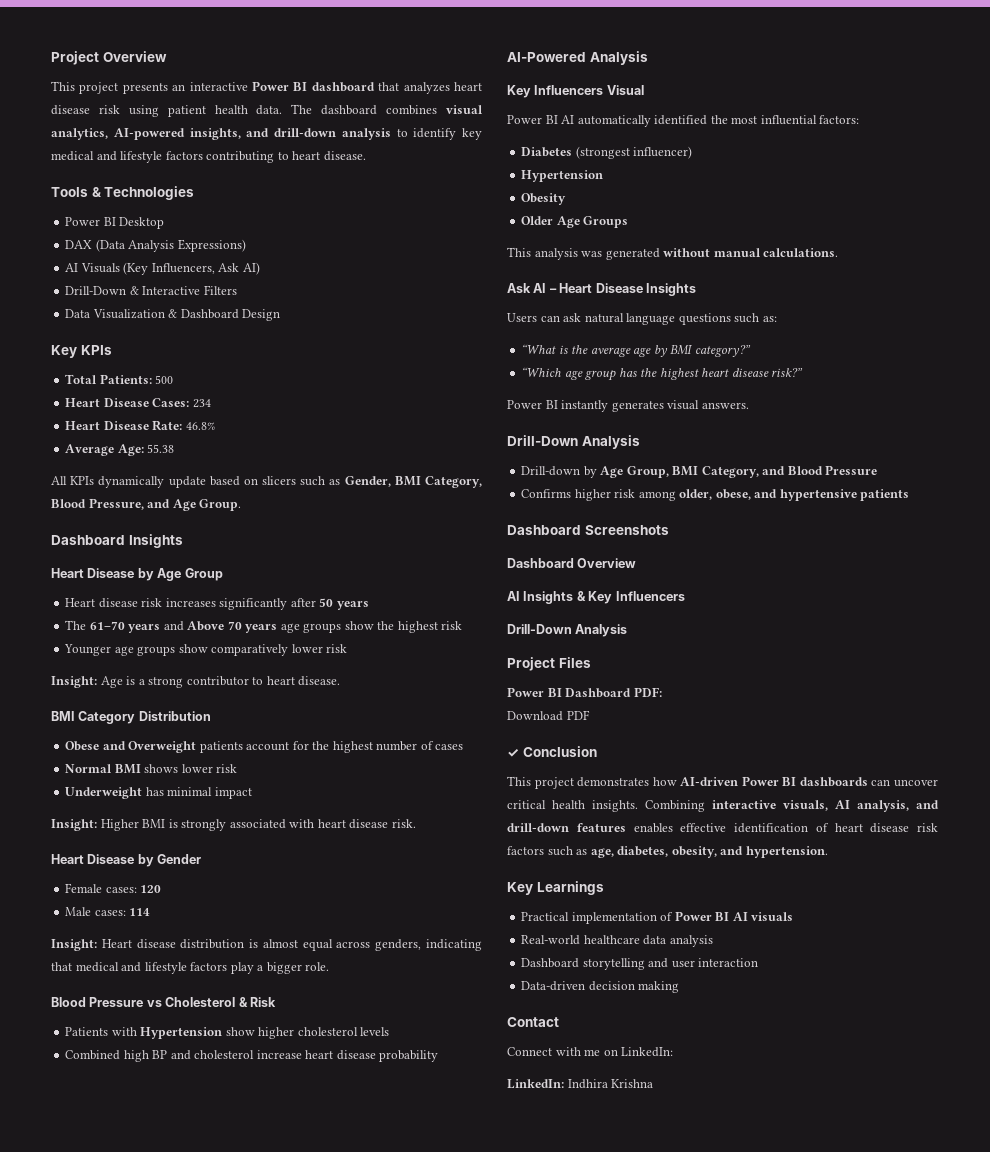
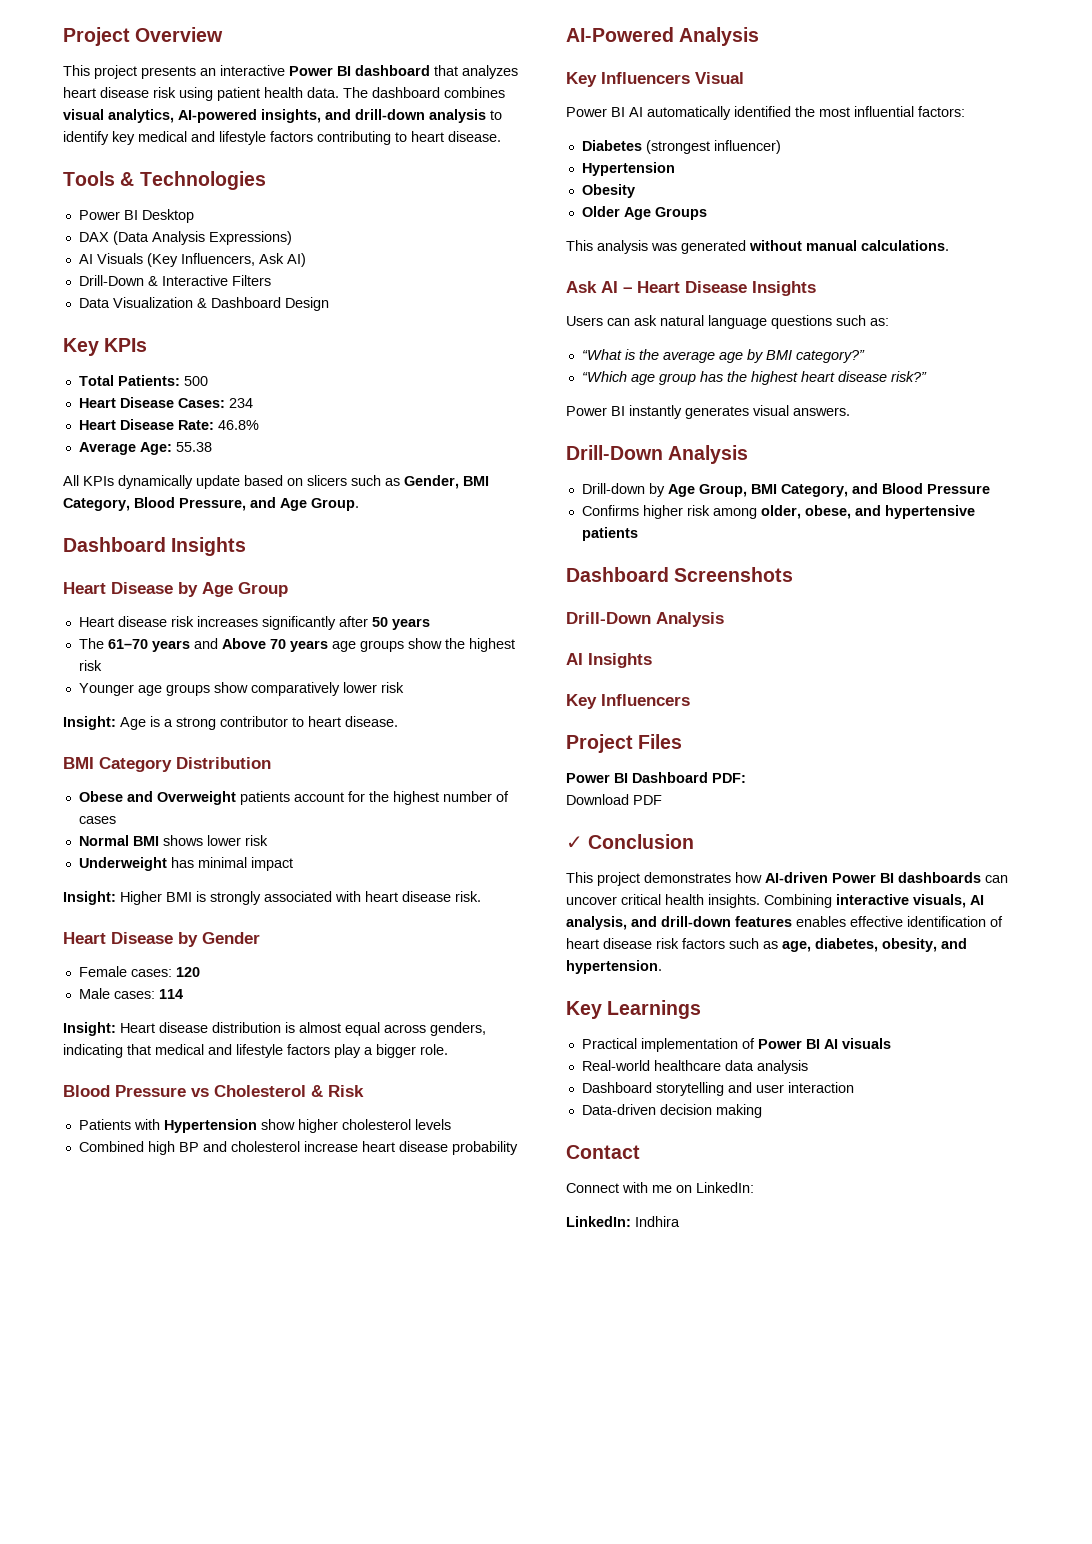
[507,558,637,568] Dashboard Overview -> [566,612,724,627] Drill-Down Analysis
[576,591,685,604] [507,624,628,637] & Key Influencers // Drill-Down Analysis -> [566,694,690,709] // Key Influencers
[611,1079,654,1088] Krishna -> (680, 1221) none

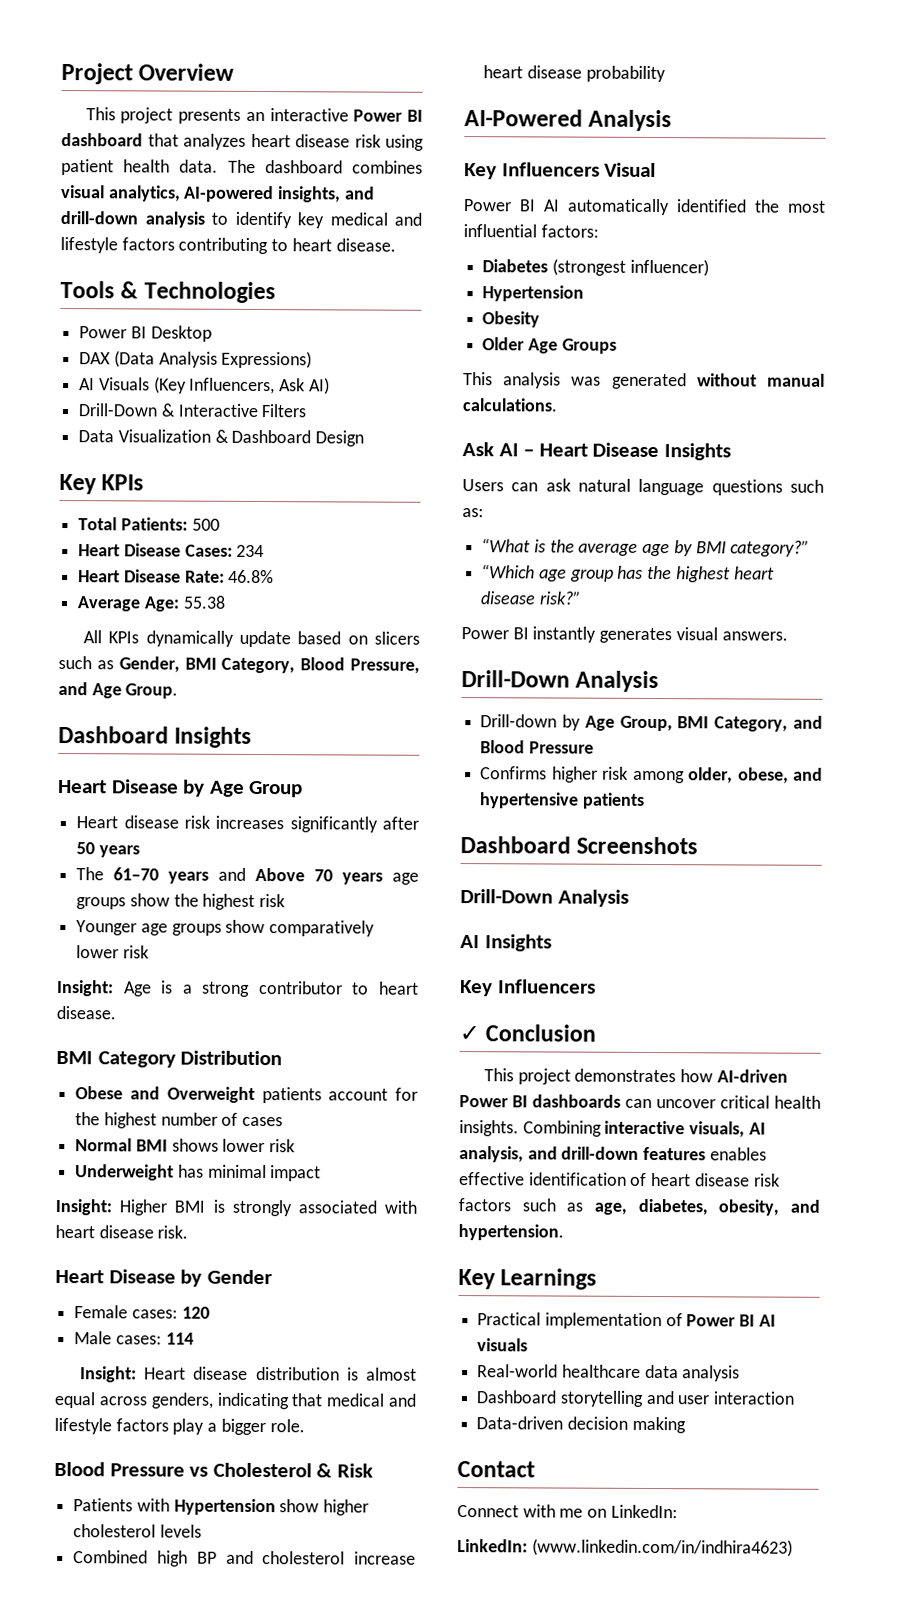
[566,734,683,753] [566,772,746,783] [566,794,662,805] // Project Files // Power BI Dashboard PDF: // Download PDF -> (596, 986) none
[635,1216,680,1227] Indhira -> [531,1538,793,1557] (www.linkedin.com/in/indhira4623)

